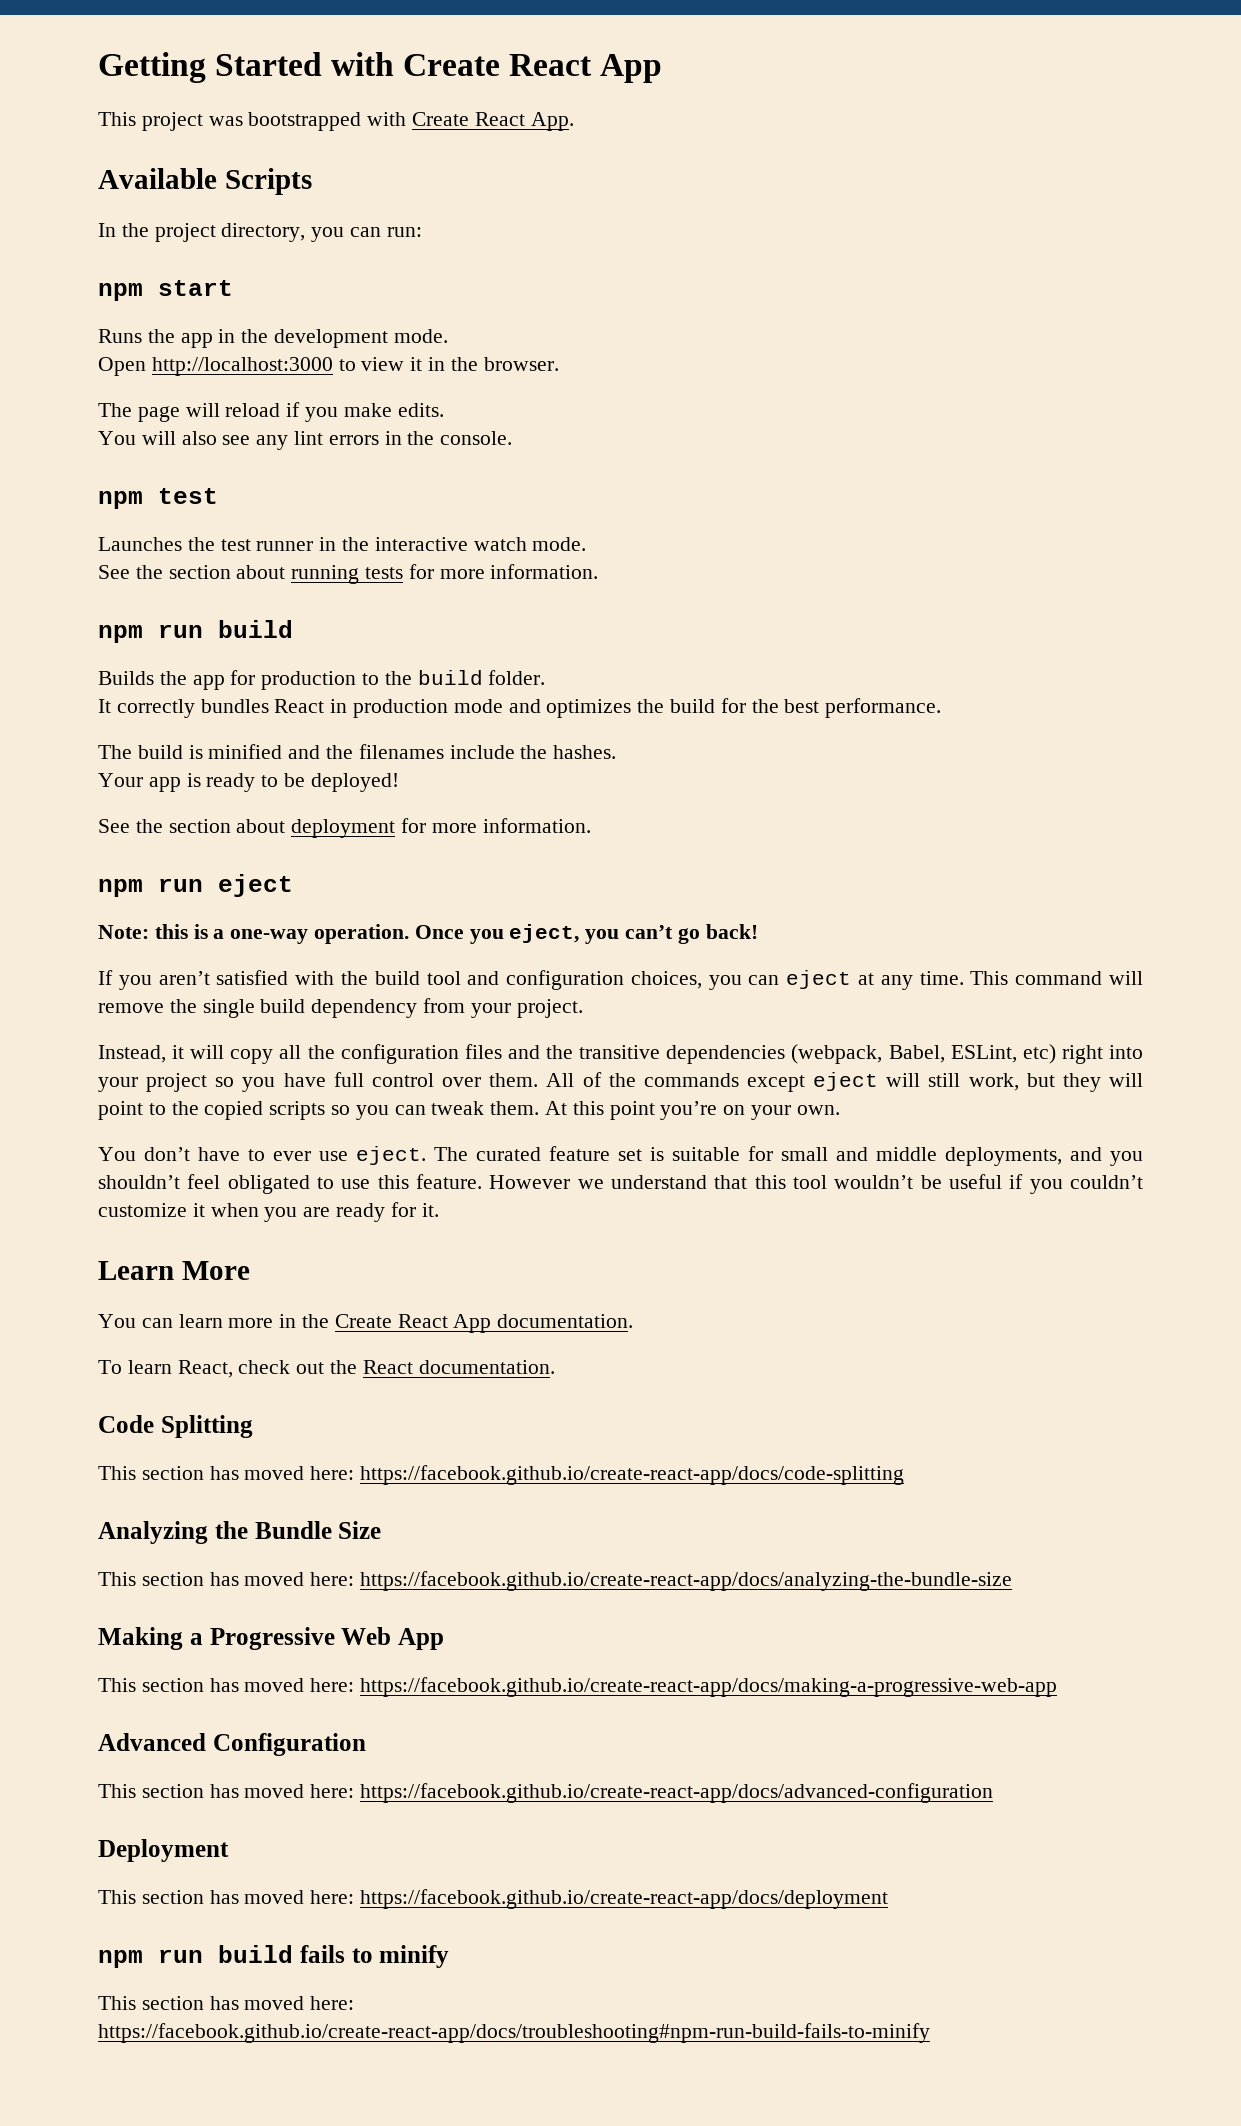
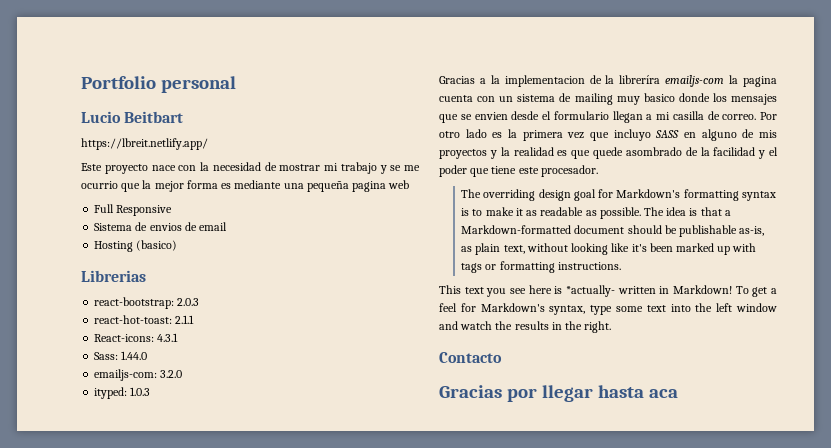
[98,52,663,83] [98,112,574,131] [98,168,312,195] [98,223,422,242] [98,280,233,301] [98,329,448,348] [98,357,559,376] [98,402,444,422] [98,431,513,450] [98,488,218,509] [98,537,587,551] [98,564,599,584] [98,620,293,643] [98,670,546,690] [98,698,942,718] [98,744,617,759] [98,773,399,792] [98,818,591,838] [98,874,293,897] [98,924,758,944] [98,970,1143,990] [98,998,583,1018] [98,1044,1143,1064] [98,1072,1143,1092] [98,1101,840,1120] [98,1146,1143,1166] [98,1174,1144,1194] [98,1202,439,1222] [98,1261,250,1280] [98,1314,634,1333] [98,1360,555,1378] [98,1415,253,1438] [98,1465,905,1485] [98,1521,382,1544] [98,1571,1013,1591] [98,1627,444,1650] [98,1677,1058,1697] [98,1733,366,1756] [98,1783,994,1803] [98,1839,229,1862] [98,1889,889,1909] [98,1945,450,1968] [98,1996,355,2010] [98,2023,930,2043] Getting Started with Create React App // This project was bootstrapped with Create React App. // Available Scripts // In the project directory, you can run: // npm start // Runs the app in the development mode. // Open http://localhost:3000 to view it in the browser. // The page will reload if you make edits. // You will also see any lint errors in the console. // npm test // Launches the test runner in the interactive watch mode. // See the section about running tests for more information. // npm run build // Builds the app for production to the build folder. // It correctly bundles React in production mode and optimizes the build for the best performance. // The build is minified and the filenames include the hashes. // Your app is ready to be deployed! // See the section about deployment for more information. // npm run eject // Note: this is a one-way operation. Once you eject, you can’t go back! // If you aren’t satisfied with the build tool and configuration choices, you can eject at any time. This command will remove the single build dependency from your project. // Instead, it will copy all the configuration files and the transitive dependencies (webpack, Babel, ESLint, etc) right into your project so you have full control over them. All of the commands except eject will still work, but they will point to the copied scripts so you can tweak them. At this point you’re on your own. // You don’t have to ever use eject. The curated feature set is suitable for small and middle deployments, and you shouldn’t feel obligated to use this feature. However we understand that this tool wouldn’t be useful if you couldn’t customize it when you are ready for it. // Learn More // You can learn more in the Create React App documentation. // To learn React, check out the React documentation. // Code Splitting // This section has moved here: https://facebook.github.io/create-react-app/docs/code-splitting // Analyzing the Bundle Size // This section has moved here: https://facebook.github.io/create-react-app/docs/analyzing-the-bundle-size // Making a Progressive Web App // This section has moved here: https://facebook.github.io/create-react-app/docs/making-a-progressive-web-app // Advanced Configuration // This section has moved here: https://facebook.github.io/create-react-app/docs/advanced-configuration // Deployment // This section has moved here: https://facebook.github.io/create-react-app/docs/deployment // npm run build fails to minify // This section has moved here: https://facebook.github.io/create-react-app/docs/troubleshooting#npm-run-build-fails-to-minify -> [81,76,236,93] [81,111,184,123] [81,138,208,150] [81,162,420,174] [81,180,410,192] [94,204,173,216] [94,222,228,231] [94,240,178,252] [81,270,146,282] [94,297,200,309] [94,315,195,324] [94,333,179,342] [94,351,148,360] [94,369,183,381] [94,387,151,399] [439,75,777,87] [439,93,777,105] [439,111,777,123] [439,129,777,141] [439,147,778,159] [439,165,598,177] [461,189,776,201] [461,207,731,219] [461,225,765,237] [461,243,757,255] [461,261,621,273] [439,285,777,297] [439,303,777,315] [439,321,612,333] [439,352,502,363] [439,385,678,402] Portfolio personal // Lucio Beitbart // https://lbreit.netlify.app/ // Este proyecto nace con la necesidad de mostrar mi trabajo y se me ocurrio que la mejor forma es mediante una pequeña pagina web // Full Responsive // Sistema de envios de email // Hosting (basico) // Librerias // react-bootstrap: 2.0.3 // react-hot-toast: 2.1.1 // React-icons: 4.3.1 // Sass: 1.44.0 // emailjs-com: 3.2.0 // ityped: 1.0.3 // Gracias a la implementacion de la libreríra emailjs-com la pagina cuenta con un sistema de mailing muy basico donde los mensajes que se envien desde el formulario llegan a mi casilla de correo. Por otro lado es la primera vez que incluyo SASS en alguno de mis proyectos y la realidad es que quede asombrado de la facilidad y el poder que tiene este procesador. // The overriding design goal for Markdown's formatting syntax is to make it as readable as possible. The idea is that a Markdown-formatted document should be publishable as-is, as plain text, without looking like it's been marked up with tags or formatting instructions. // This text you see here is *actually- written in Markdown! To get a feel for Markdown's syntax, type some text into the left window and watch the results in the right. // Contacto // Gracias por llegar hasta aca

